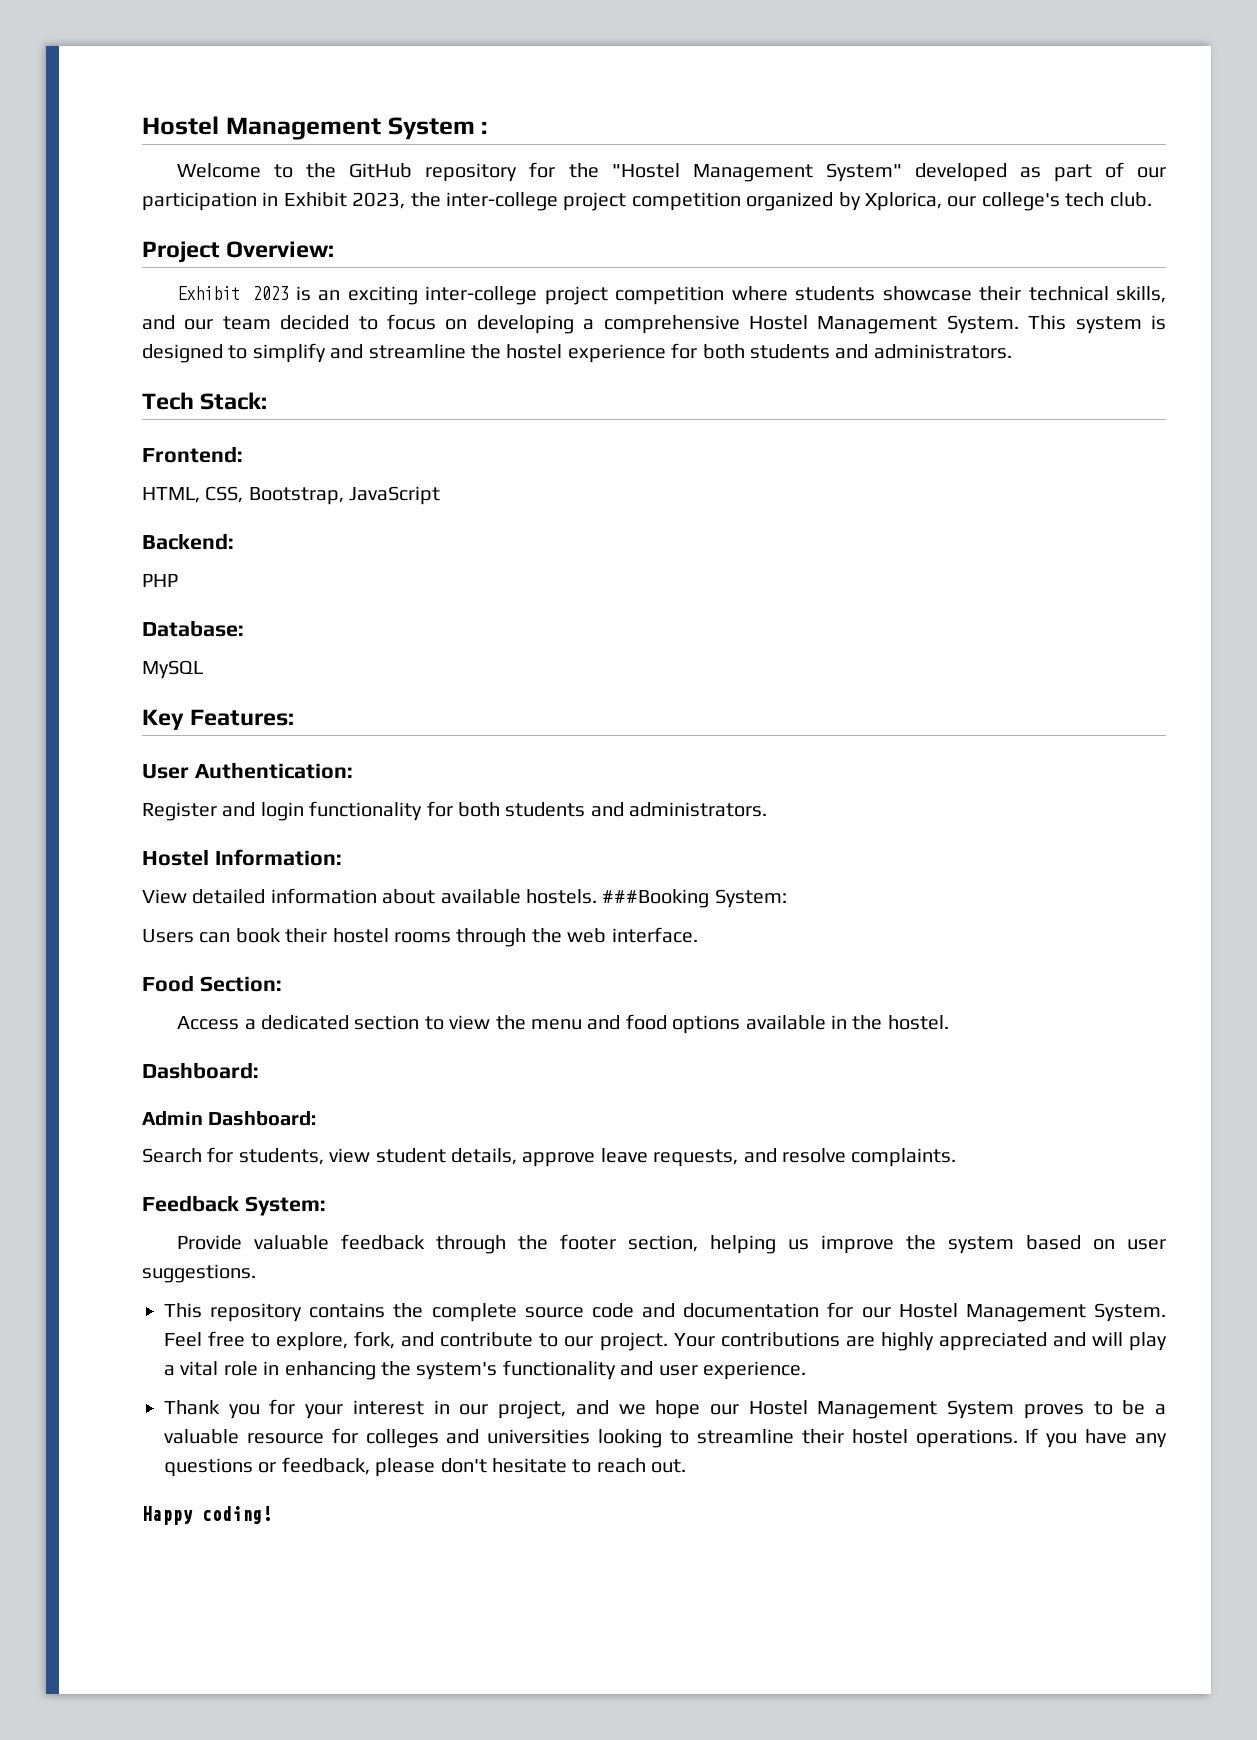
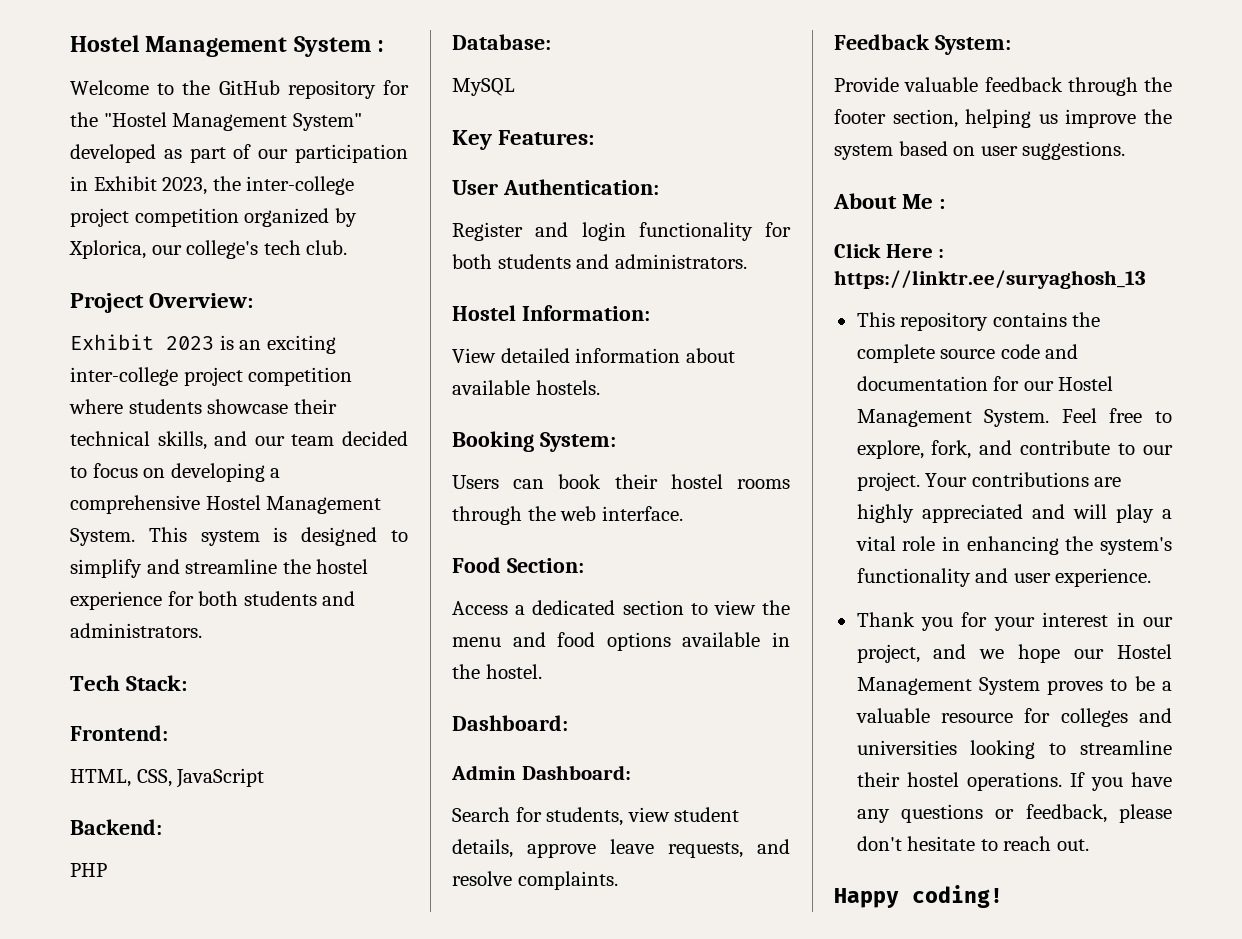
[248,487,344,505] Bootstrap, -> (172, 778) none
[602,889,710,908] ###Booking -> [452,431,534,452] // Booking
(256, 1273) none -> [833,193,946,209] [834,243,945,258] [834,270,1146,289] // About Me : // Click Here : https://linktr.ee/suryaghosh_13

